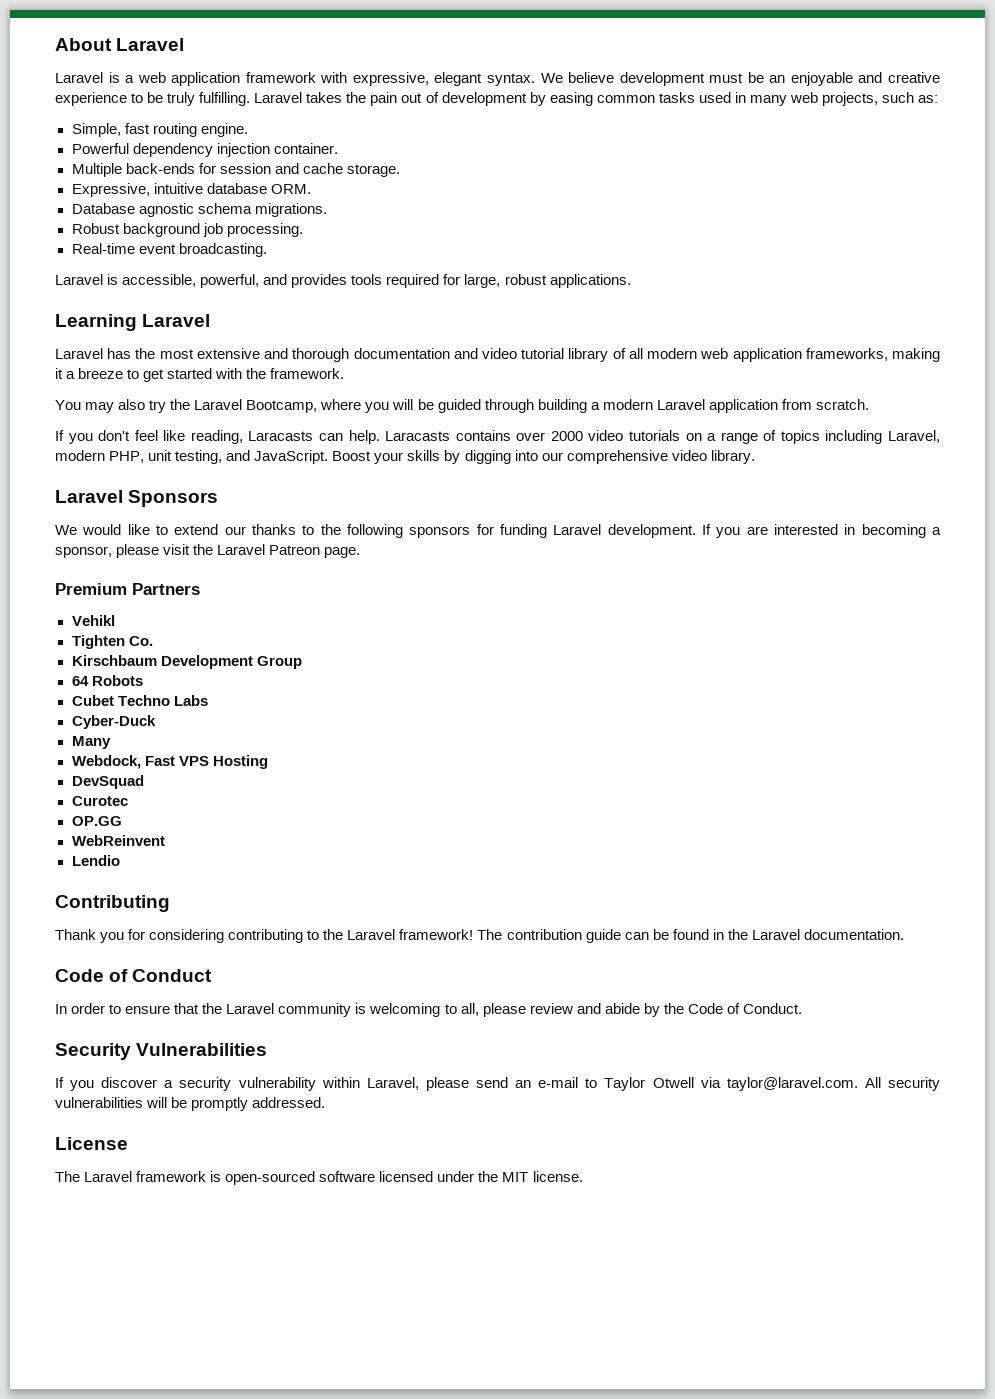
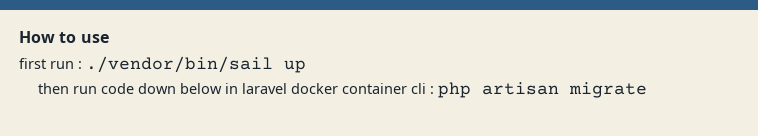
[55,38,185,51] [55,72,940,86] [55,92,939,106] [71,123,248,137] [71,143,338,157] [71,163,400,177] [71,183,311,197] [71,203,327,217] [71,223,303,237] [71,243,267,257] [55,274,631,288] [55,314,211,331] [55,348,940,362] [55,368,345,382] [55,399,869,413] [55,430,940,444] [55,450,755,464] [55,490,219,507] [55,524,942,538] [55,544,361,558] [55,583,200,595] [71,615,115,626] [71,635,153,649] [71,655,302,669] [71,675,143,686] [71,695,208,706] [71,715,156,729] [71,736,111,749] [71,755,268,769] [71,775,144,789] [71,796,128,806] [71,816,122,826] [71,835,165,846] [71,855,120,866] [55,895,170,912] [55,929,904,943] [55,969,213,982] [55,1003,802,1017] [55,1043,268,1060] [55,1077,940,1091] [55,1097,326,1111] [55,1137,128,1150] [55,1171,583,1185] About Laravel // Laravel is a web application framework with expressive, elegant syntax. We believe development must be an enjoyable and creative experience to be truly fulfilling. Laravel takes the pain out of development by easing common tasks used in many web projects, such as: // Simple, fast routing engine. // Powerful dependency injection container. // Multiple back-ends for session and cache storage. // Expressive, intuitive database ORM. // Database agnostic schema migrations. // Robust background job processing. // Real-time event broadcasting. // Laravel is accessible, powerful, and provides tools required for large, robust applications. // Learning Laravel // Laravel has the most extensive and thorough documentation and video tutorial library of all modern web application frameworks, making it a breeze to get started with the framework. // You may also try the Laravel Bootcamp, where you will be guided through building a modern Laravel application from scratch. // If you don't feel like reading, Laracasts can help. Laracasts contains over 2000 video tutorials on a range of topics including Laravel, modern PHP, unit testing, and JavaScript. Boost your skills by digging into our comprehensive video library. // Laravel Sponsors // We would like to extend our thanks to the following sponsors for funding Laravel development. If you are interested in becoming a sponsor, please visit the Laravel Patreon page. // Premium Partners // Vehikl // Tighten Co. // Kirschbaum Development Group // 64 Robots // Cubet Techno Labs // Cyber-Duck // Many // Webdock, Fast VPS Hosting // DevSquad // Curotec // OP.GG // WebReinvent // Lendio // Contributing // Thank you for considering contributing to the Laravel framework! The contribution guide can be found in the Laravel documentation. // Code of Conduct // In order to ensure that the Laravel community is welcoming to all, please review and abide by the Code of Conduct. // Security Vulnerabilities // If you discover a security vulnerability within Laravel, please send an e-mail to Taylor Otwell via taylor@laravel.com. All security vulnerabilities will be promptly addressed. // License // The Laravel framework is open-sourced software licensed under the MIT license. -> [19,31,109,43] [19,56,306,73] [38,82,648,98] How to use // first run : ./vendor/bin/sail up // then run code down below in laravel docker container cli : php artisan migrate

